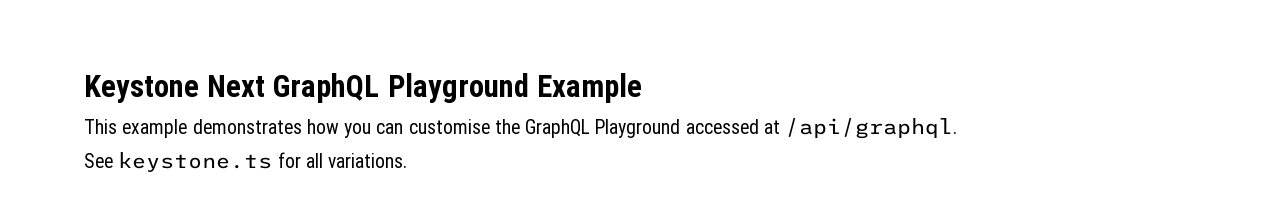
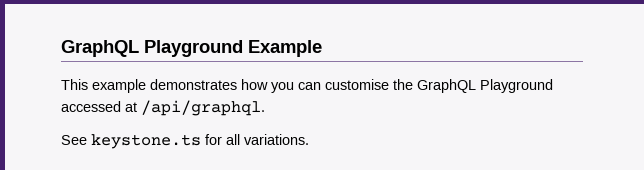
[84,75,266,103] Keystone Next -> (61, 48) none

